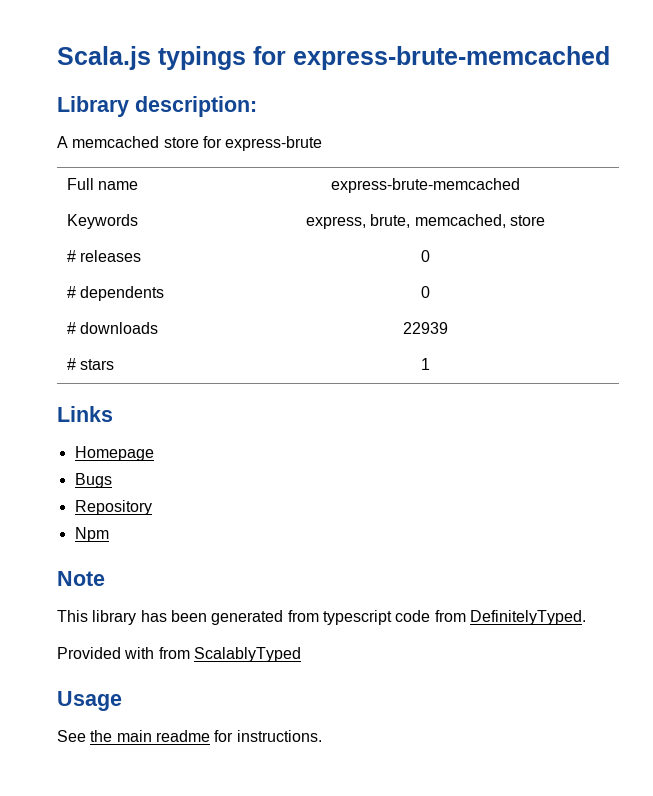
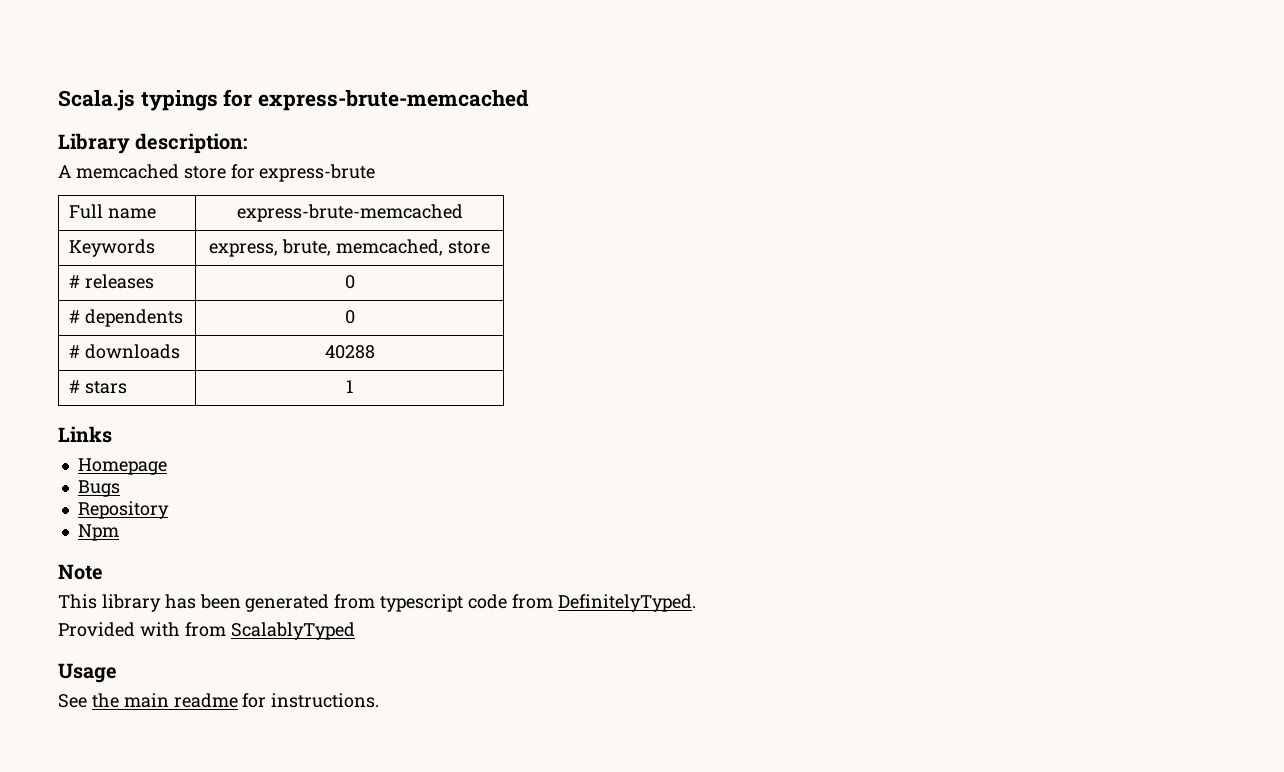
[403,322,448,334] 22939 -> [324,345,375,359] 40288

